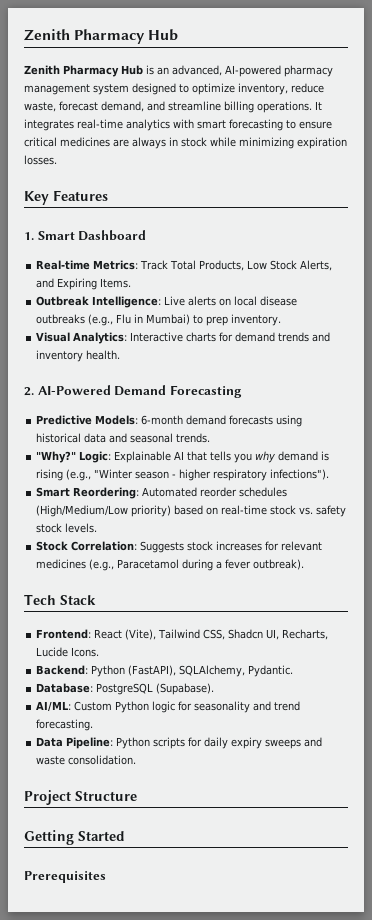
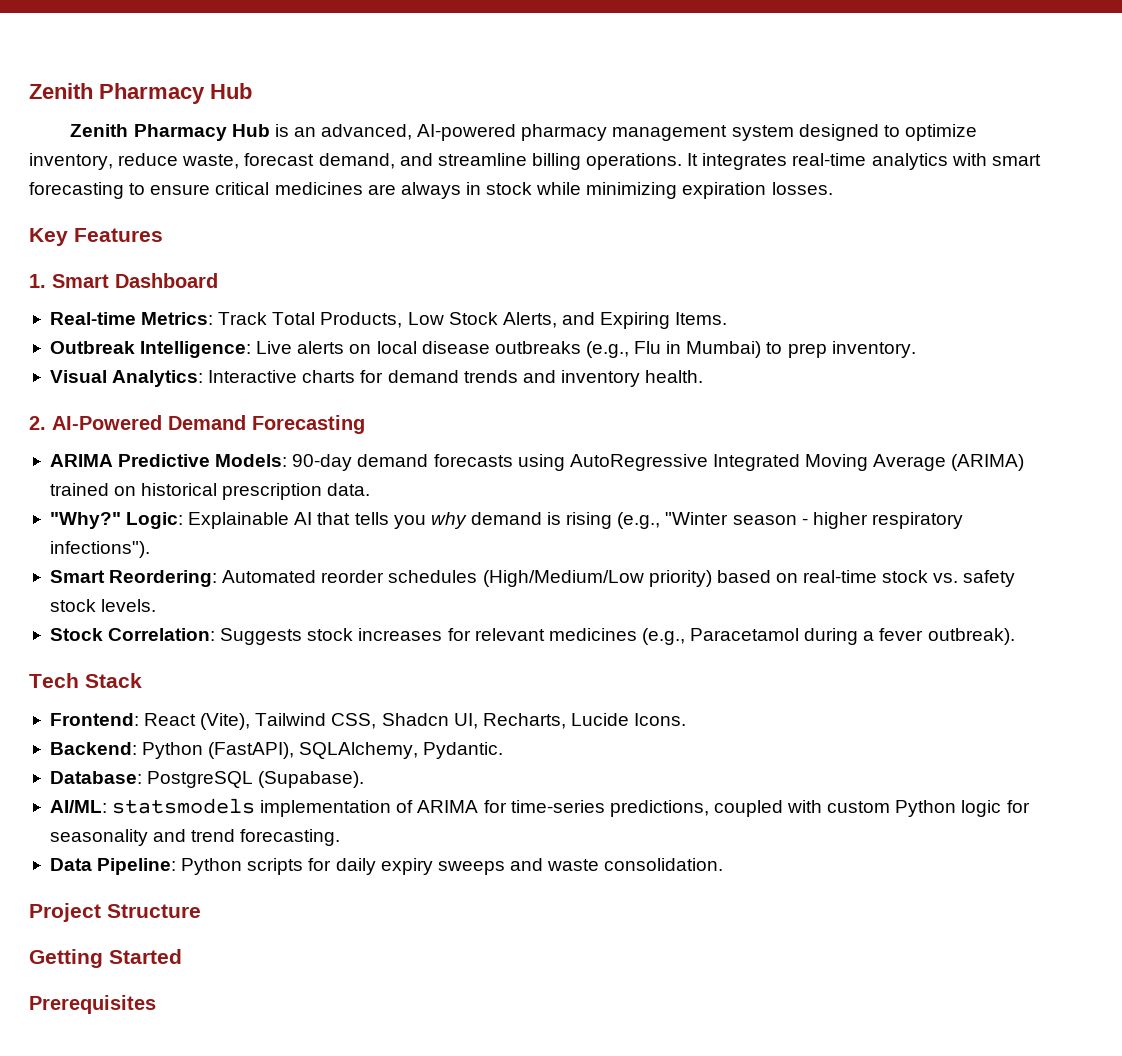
(242, 391) none -> [49,454,113,467] ARIMA
[141,415,184,425] 6-month -> [292,454,353,471] 90-day
[36,433,211,443] historical data and seasonal trends. -> [569,454,1025,471] [49,483,371,500] AutoRegressive Integrated Moving Average (ARIMA) trained on historical prescription data.
[74,701,113,711] Custom -> [112,798,891,817] statsmodels implementation of ARIMA for time-series predictions, coupled with custom

